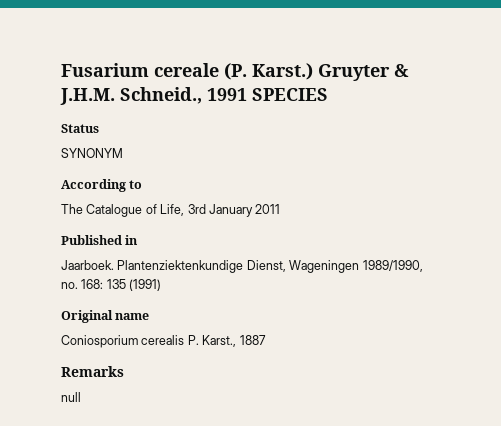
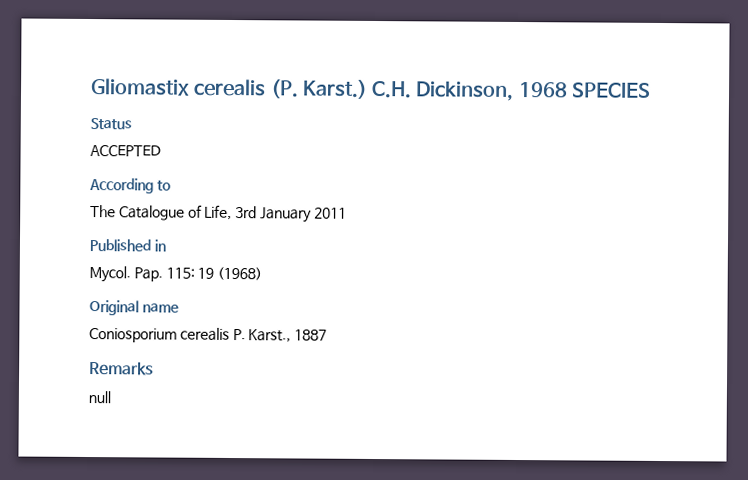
[61,63,409,81] [60,87,247,105] Fusarium cereale (P. Karst.) Gruyter & J.H.M. Schneid., 1991 -> [91,78,568,101] Gliomastix cerealis (P. Karst.) C.H. Dickinson, 1968
[61,148,123,158] SYNONYM -> [90,145,161,157] ACCEPTED
[61,260,423,273] [61,279,162,291] Jaarboek. Plantenziektenkundige Dienst, Wageningen 1989/1990, no. 168: 135 (1991) -> [89,266,263,283] Mycol. Pap. 115: 19 (1968)

